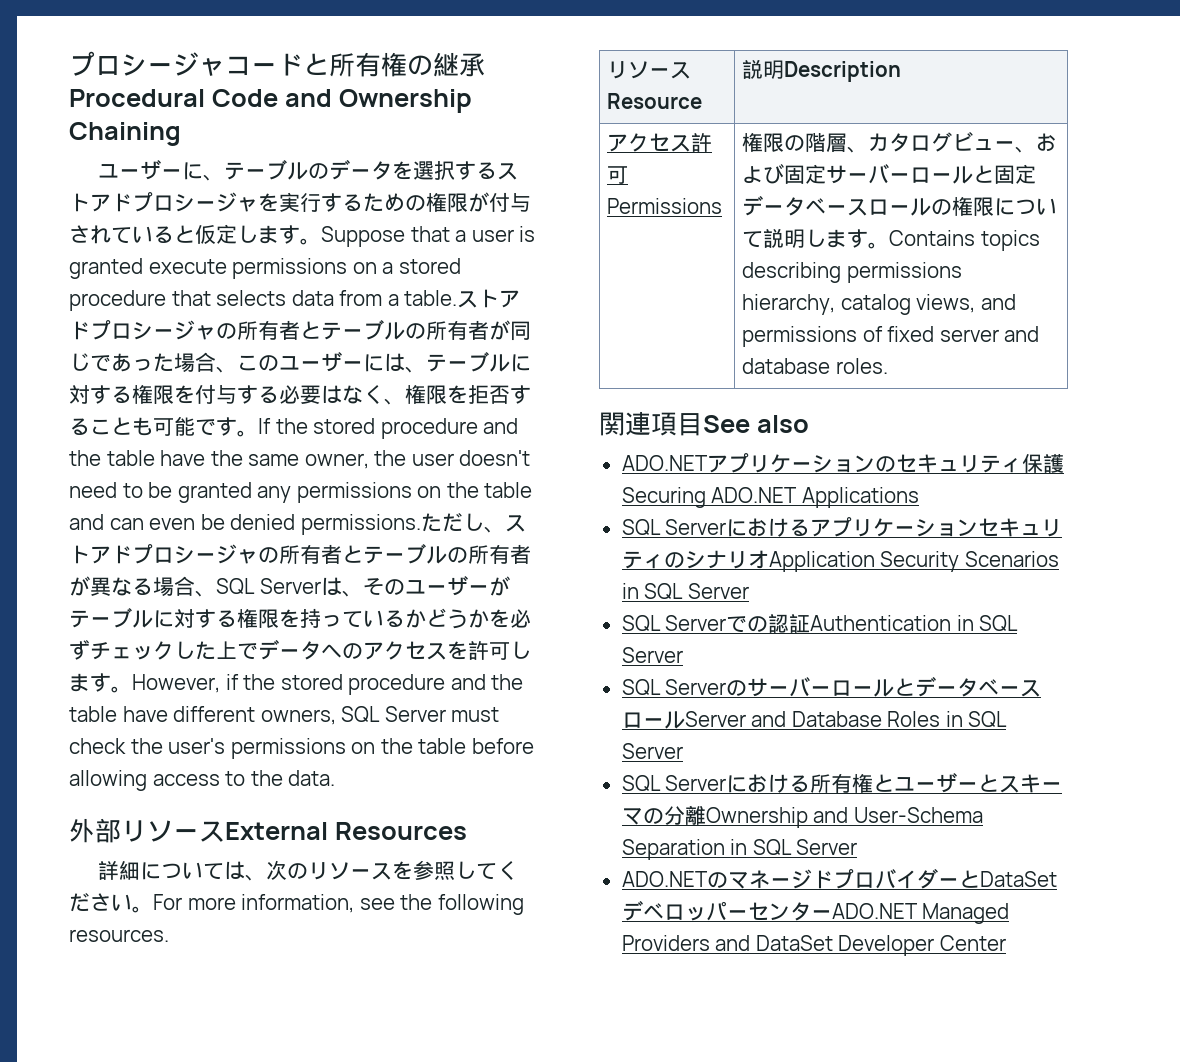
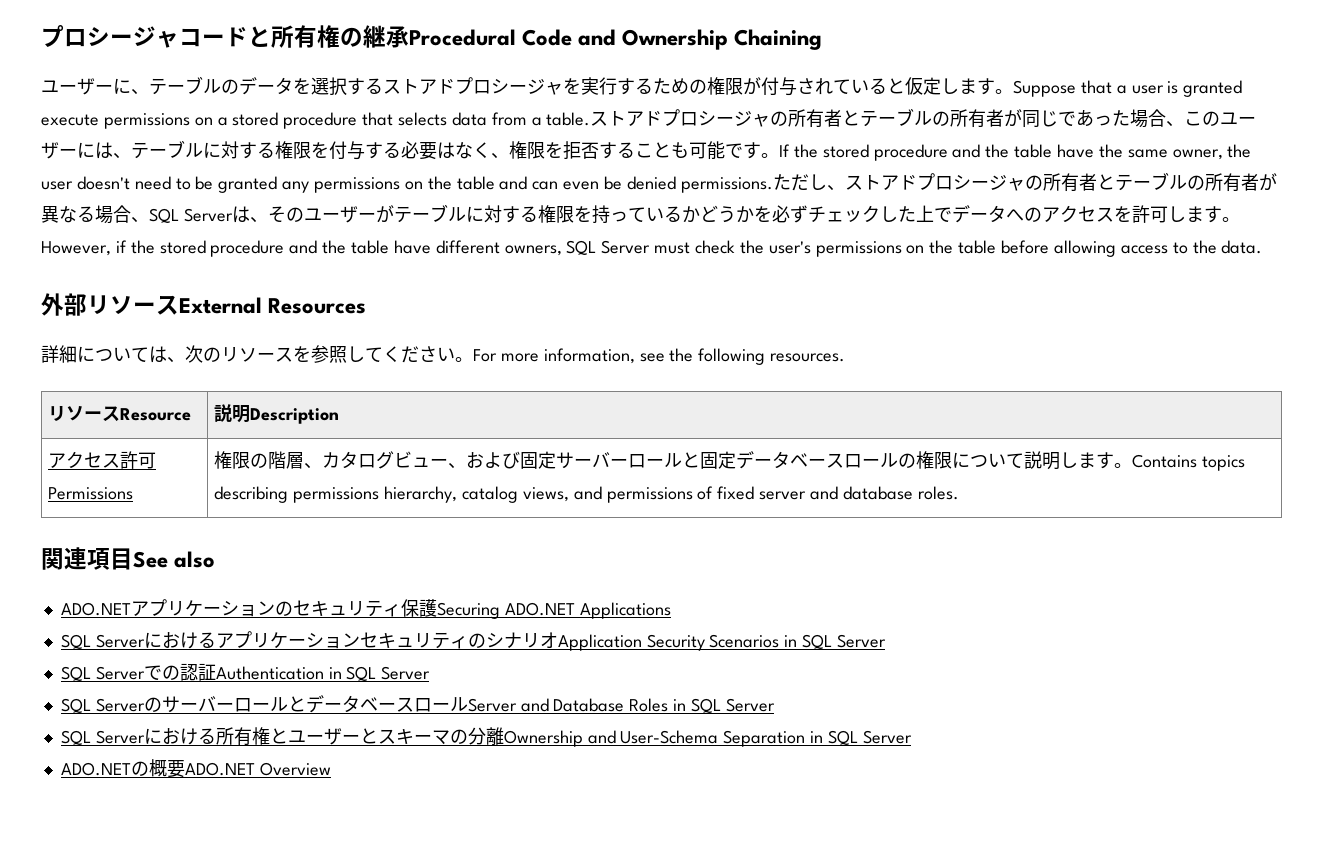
[727,868,1057,889] [621,900,1010,924] [621,935,1006,956] マネージドプロバイダーとDataSetデベロッパーセンターADO.NET Managed Providers and DataSet Developer Center -> [148,759,331,778] 概要ADO.NET Overview

